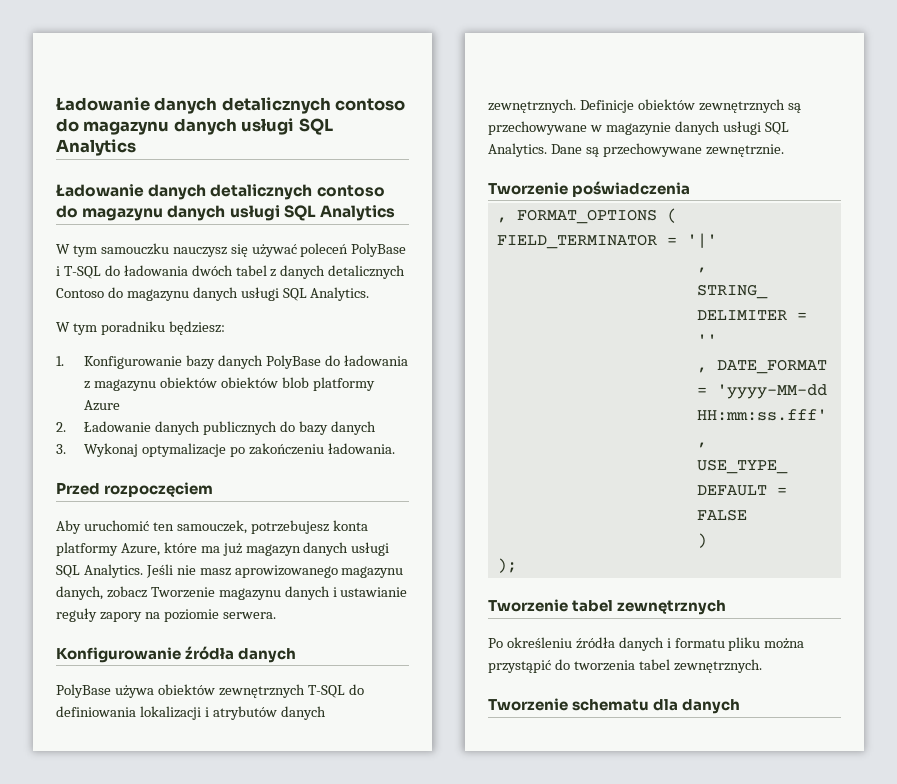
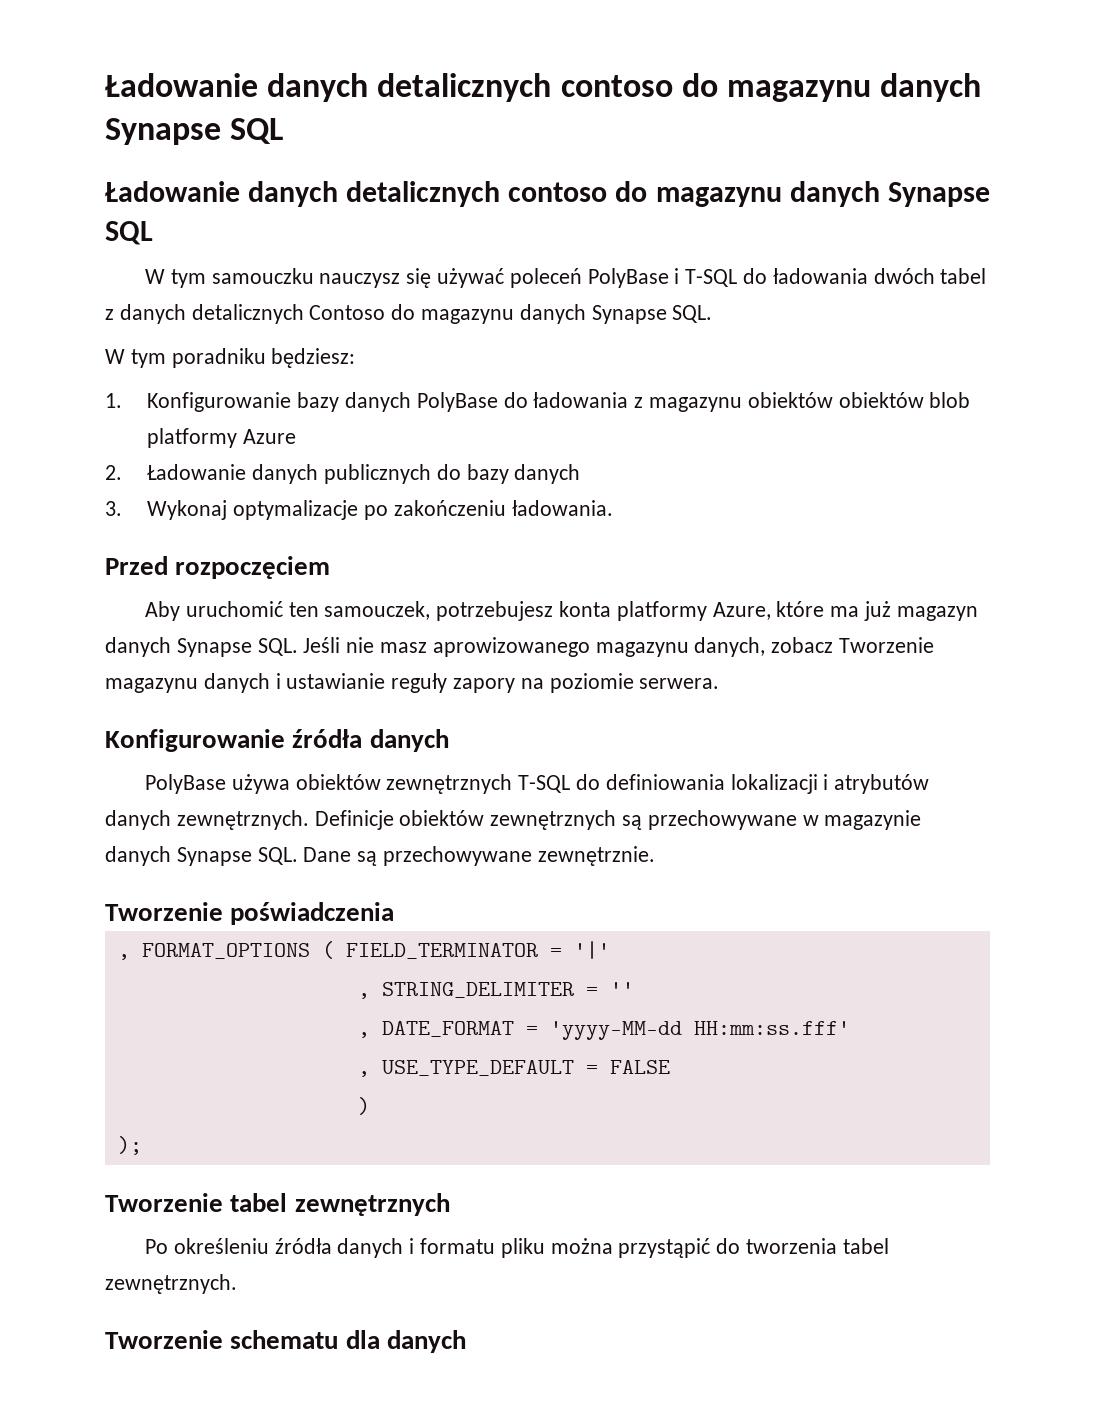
[56,97,406,114] [56,118,333,135] [56,139,136,156] [56,184,385,200] [56,205,395,221] Ładowanie danych detalicznych contoso do magazynu danych usługi SQL Analytics // Ładowanie danych detalicznych contoso do magazynu danych usługi SQL Analytics -> [105,73,982,102] [105,118,284,145] [105,181,990,207] [105,221,153,245] Ładowanie danych detalicznych contoso do magazynu danych Synapse SQL // Ładowanie danych detalicznych contoso do magazynu danych Synapse SQL
[240,287,370,301] usługi SQL Analytics. -> [591,305,713,324] Synapse SQL.
[351,542,390,556] [56,564,143,578] usługi SQL Analytics. -> [176,638,298,657] Synapse SQL.
[722,121,789,135] [488,143,547,157] usługi SQL Analytics. -> [176,847,298,866] Synapse SQL.

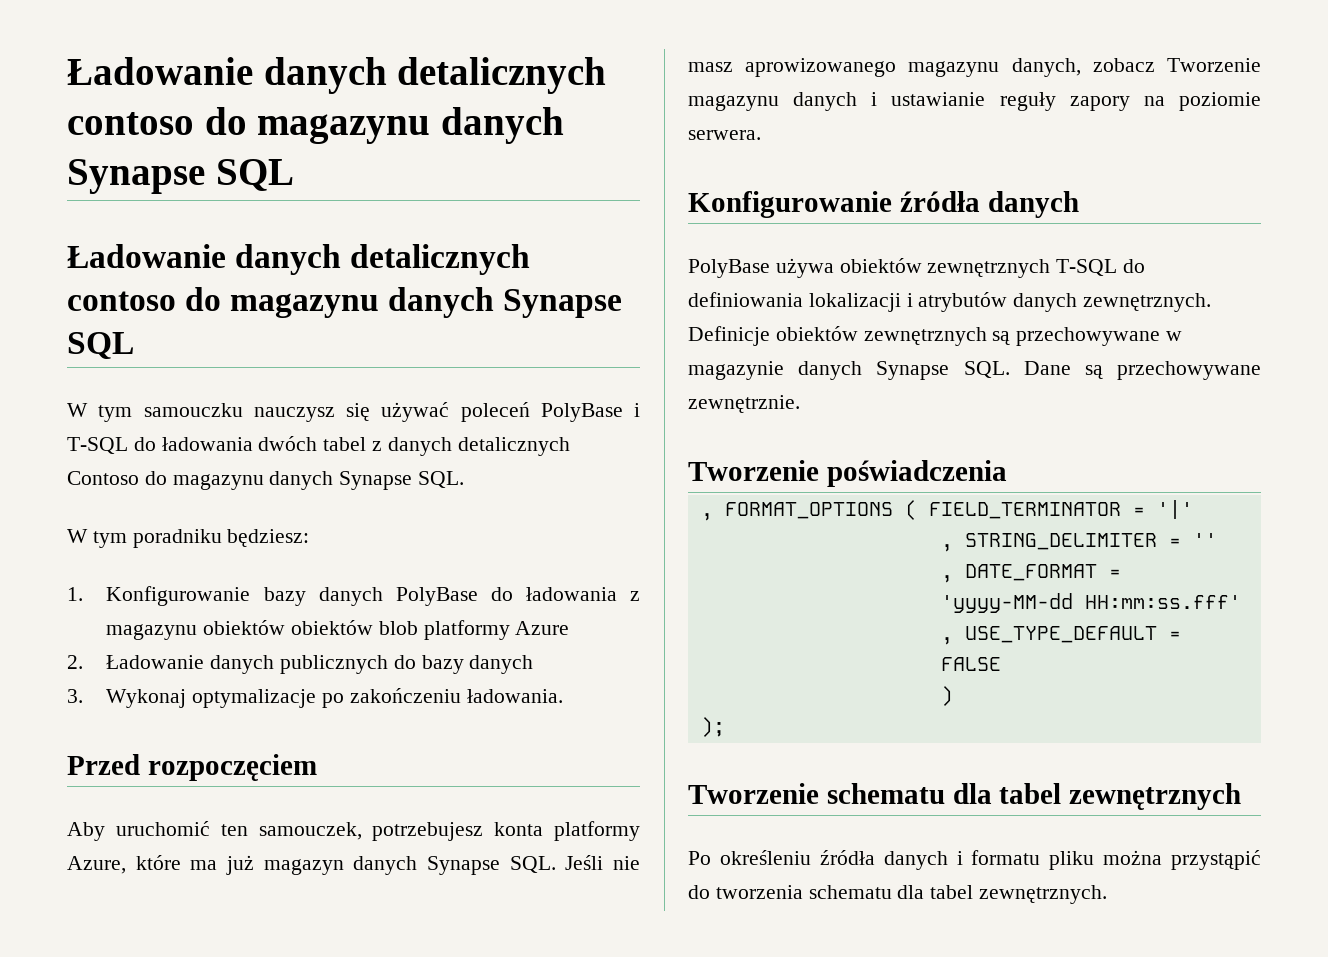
(223, 1202) none -> [826,783,992,804] schematu dla
(838, 1246) none -> [808,885,925,899] schematu dla
[105,1330,466,1353] // Tworzenie schematu dla danych -> (1108, 894) none

